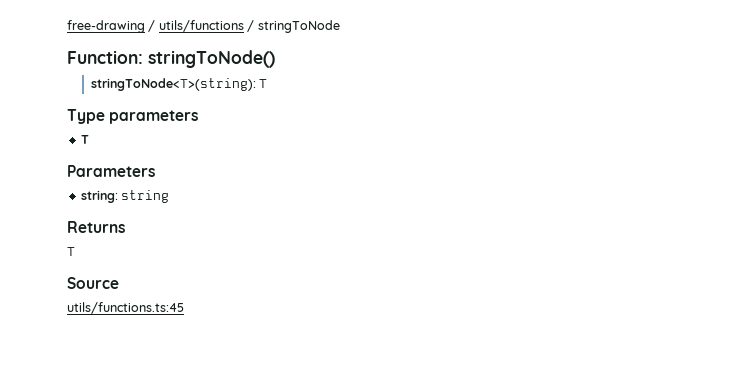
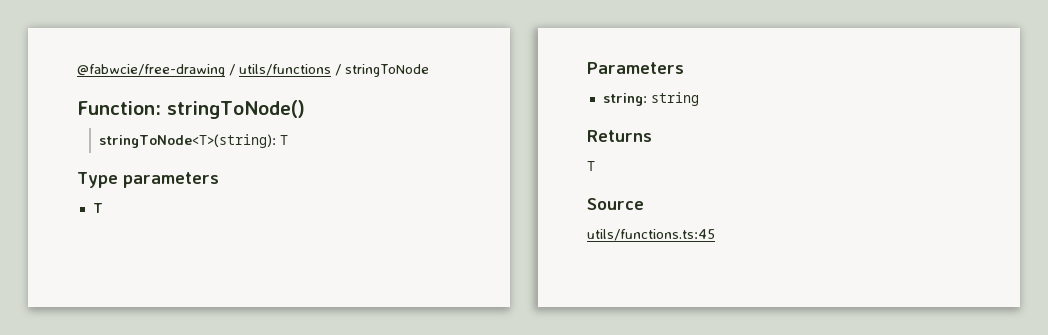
[67,20,145,33] free-drawing -> [77,64,225,77] @fabwcie/free-drawing

